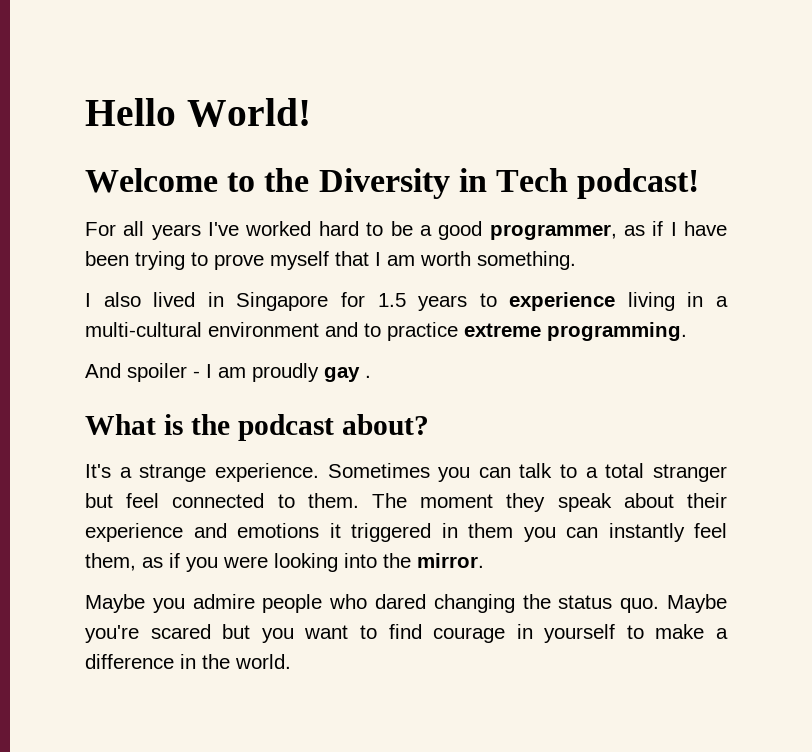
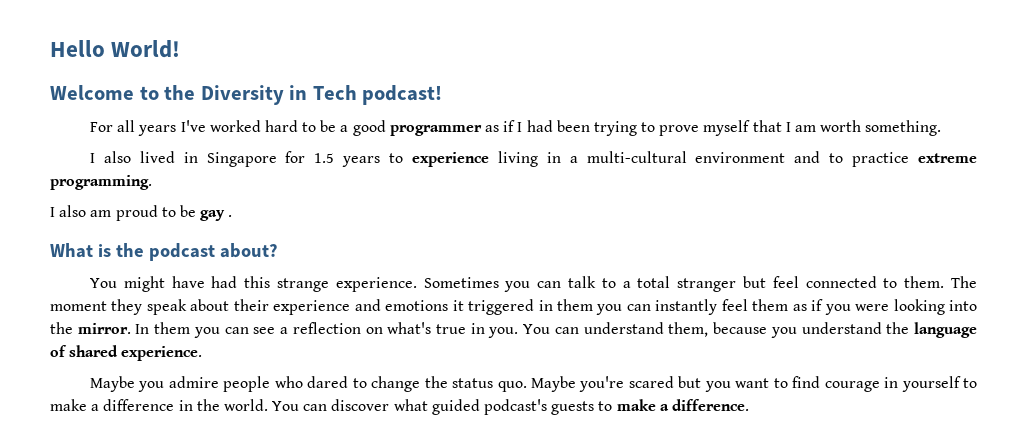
[489,224,617,240] programmer, -> [389,125,482,136] programmer
[684,221,727,236] have -> [526,120,553,132] had
[85,363,319,382] And spoiler - I am proudly -> [50,205,196,221] I also am proud to be
[85,464,132,478] It's a -> [89,276,271,292] You might have had this
[85,553,136,571] them, -> [752,299,789,311] them
(484, 560) none -> [135,322,978,338] [50,345,203,361] In them you can see a reflection on what's true in you. You can understand them, because you understand the language of shared experience.
[433,594,515,613] changing -> [352,376,421,392] to change
(291, 661) none -> [272,399,749,415] You can discover what guided podcast's guests to make a difference.

